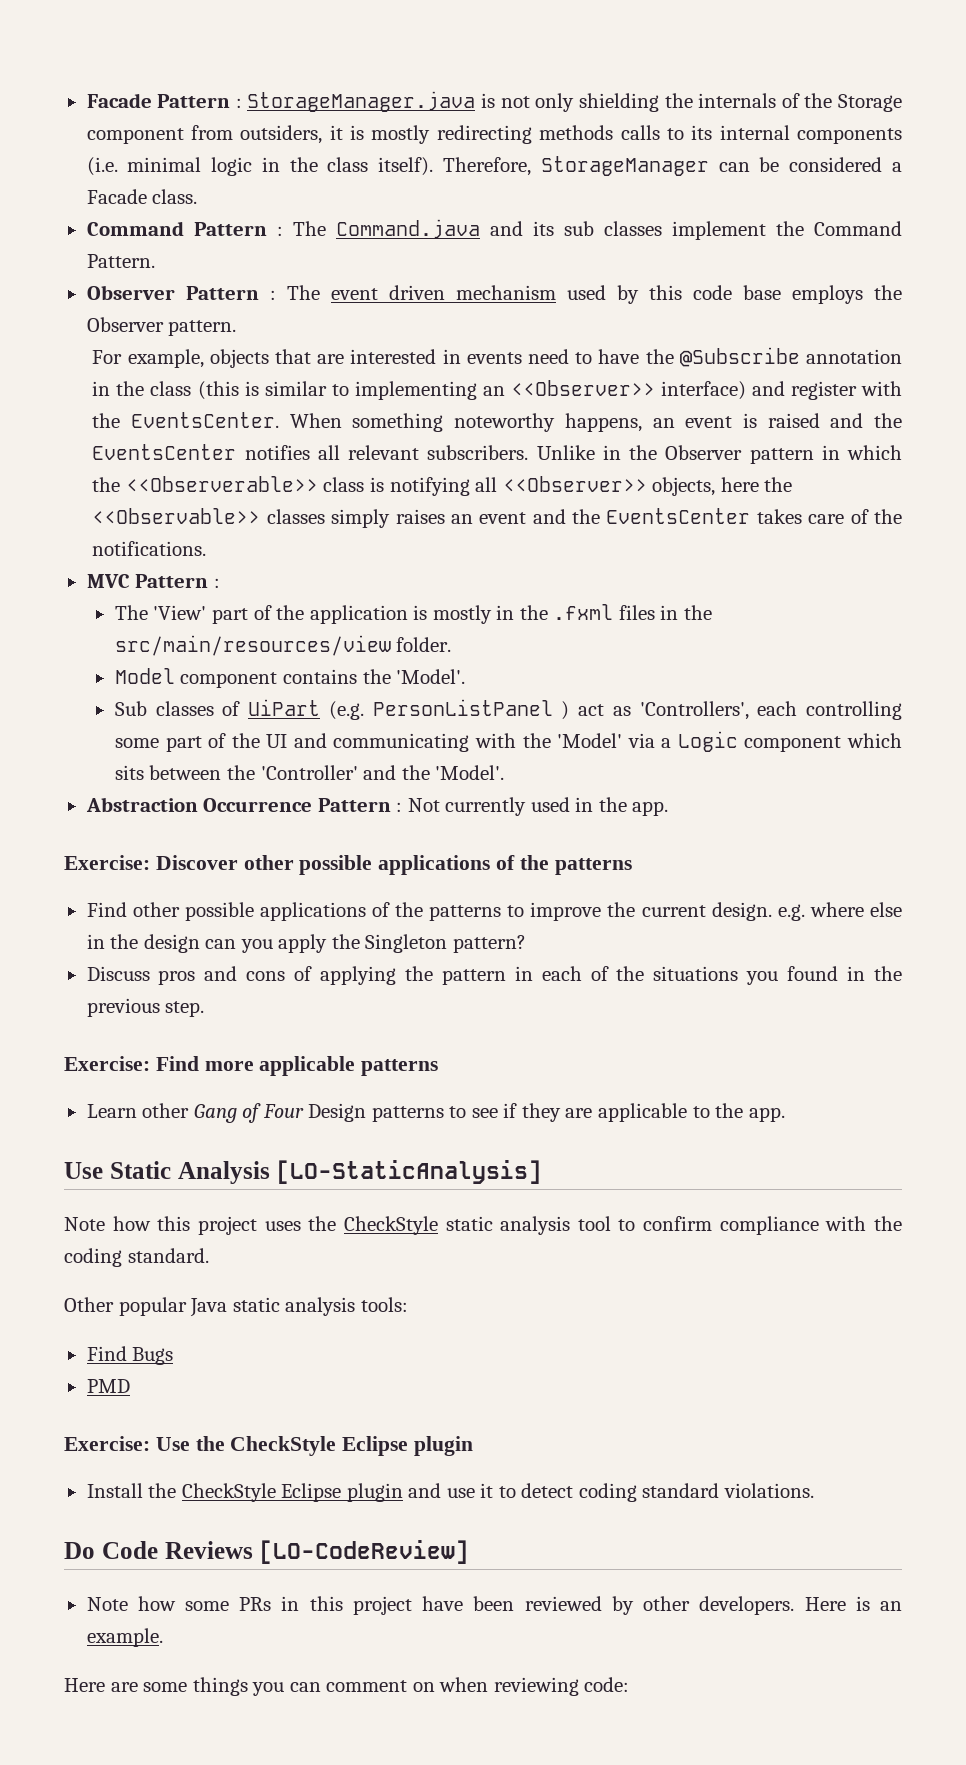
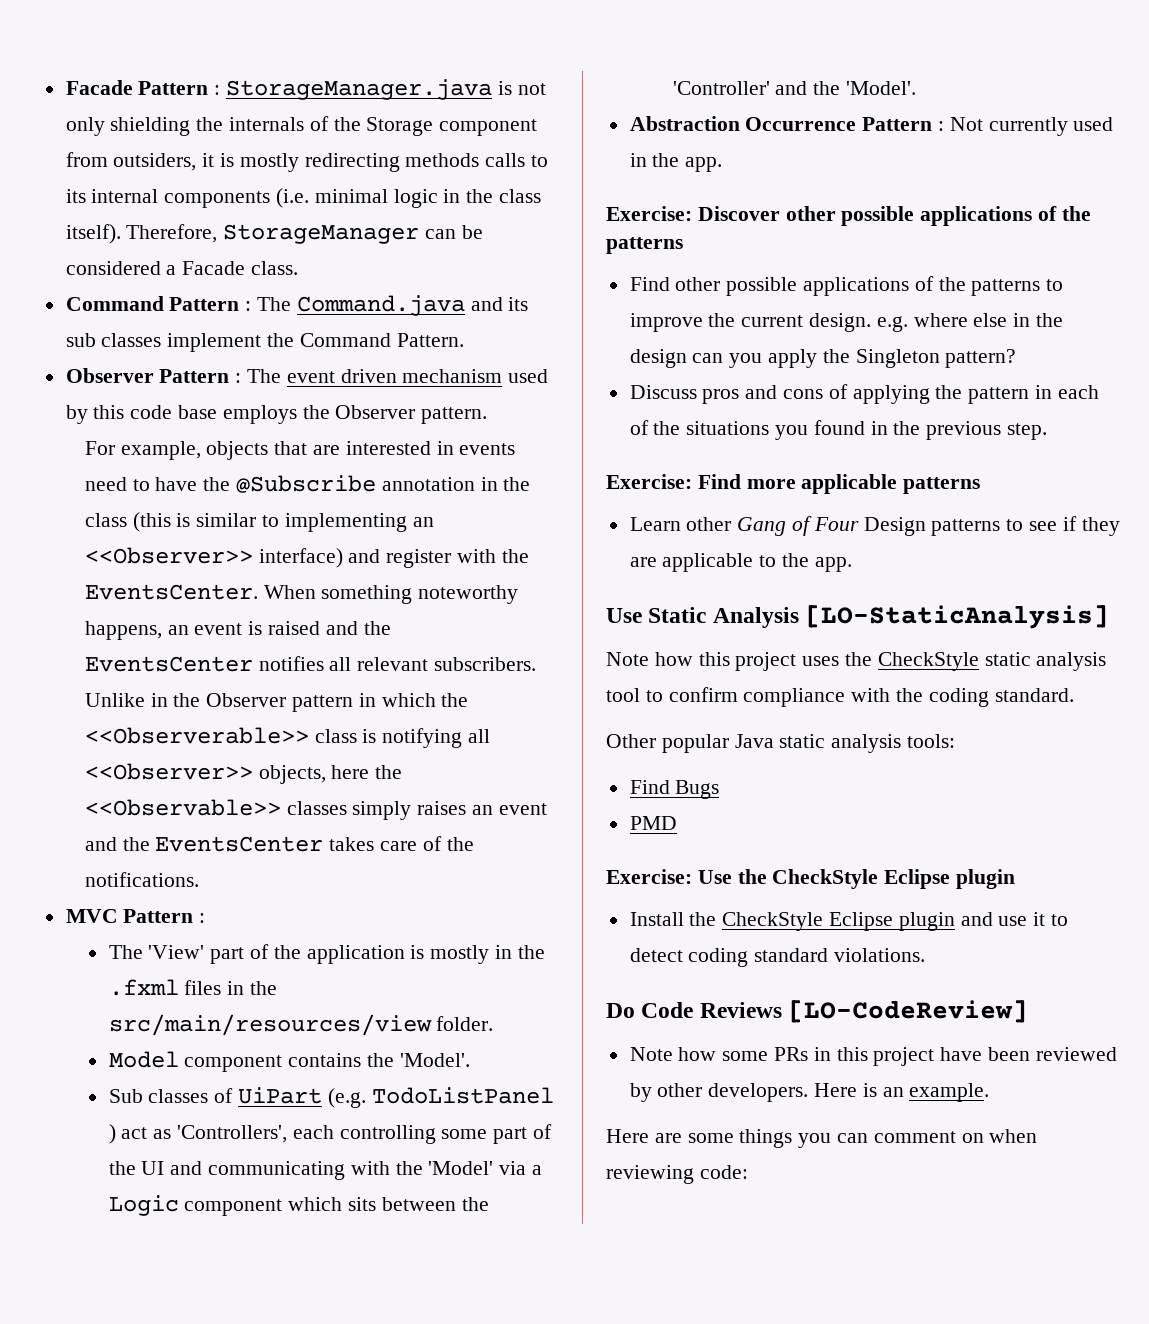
[372,699,553,716] PersonListPanel -> [371,1087,554,1104] TodoListPanel

